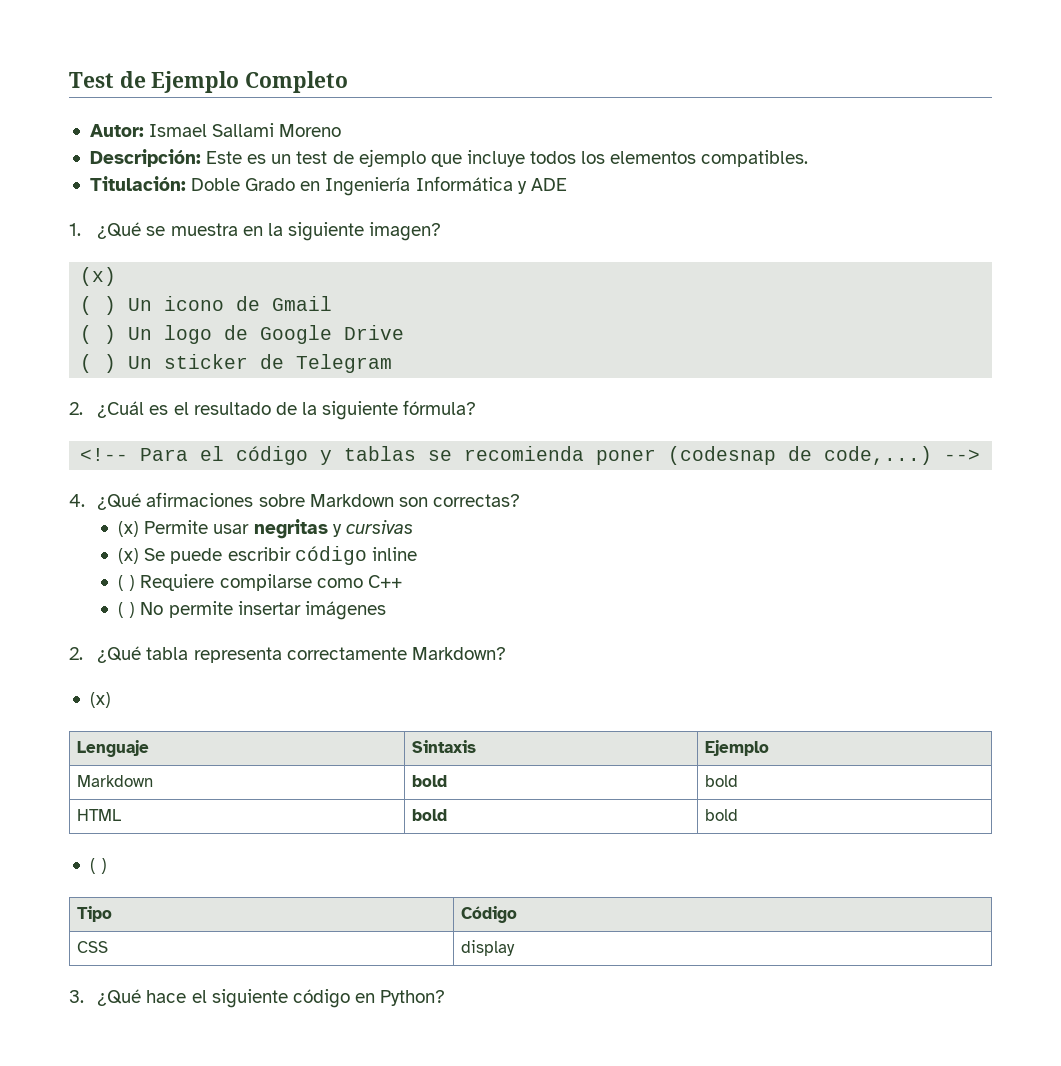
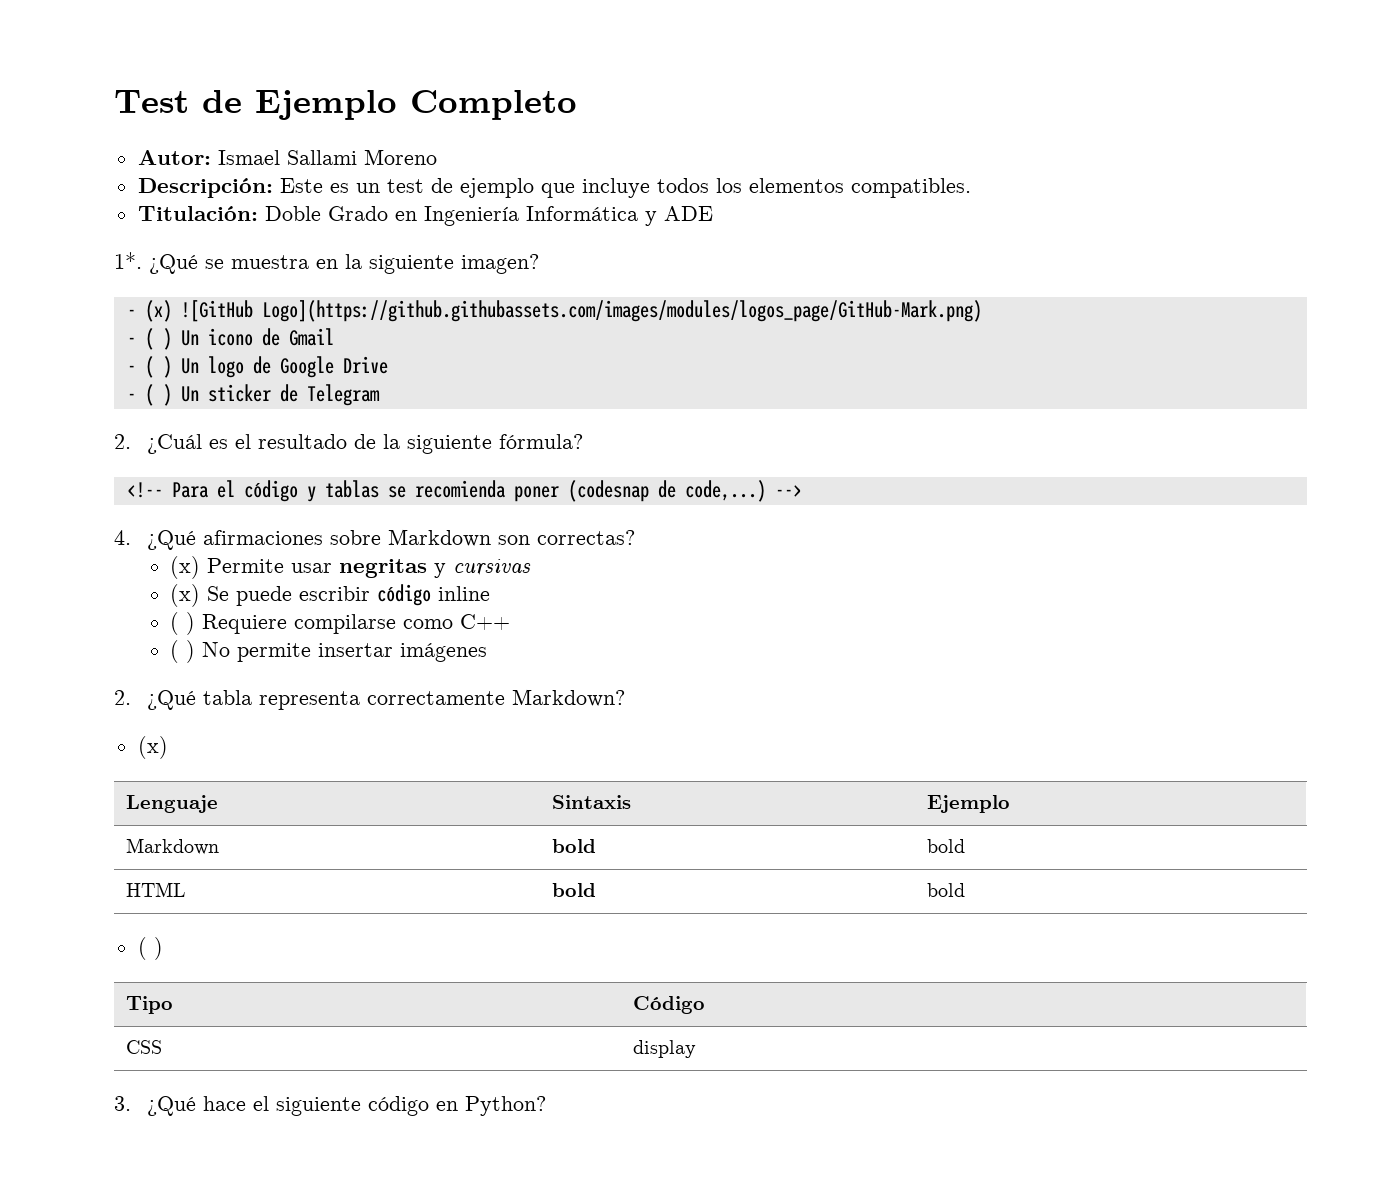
[69,223,81,236] 1. -> [114,252,142,269] 1*.
[80,267,117,286] (x) // -> [126,300,982,322] [126,337,136,345] - (x) ![GitHub Logo](https://github.githubassets.com/images/modules/logos_page/GitHub-Mark.png) // -
(333, 303) none -> [126,365,136,373] -
(405, 332) none -> [126,393,136,401] -

